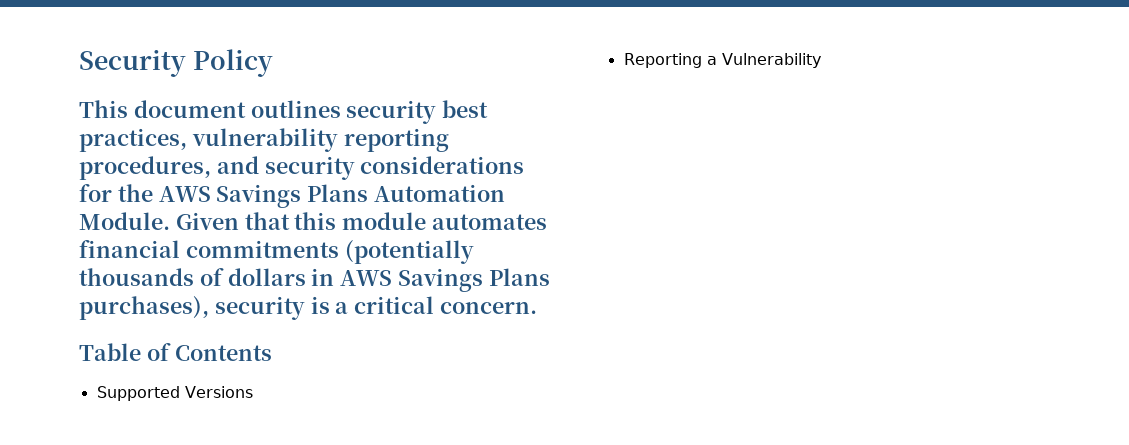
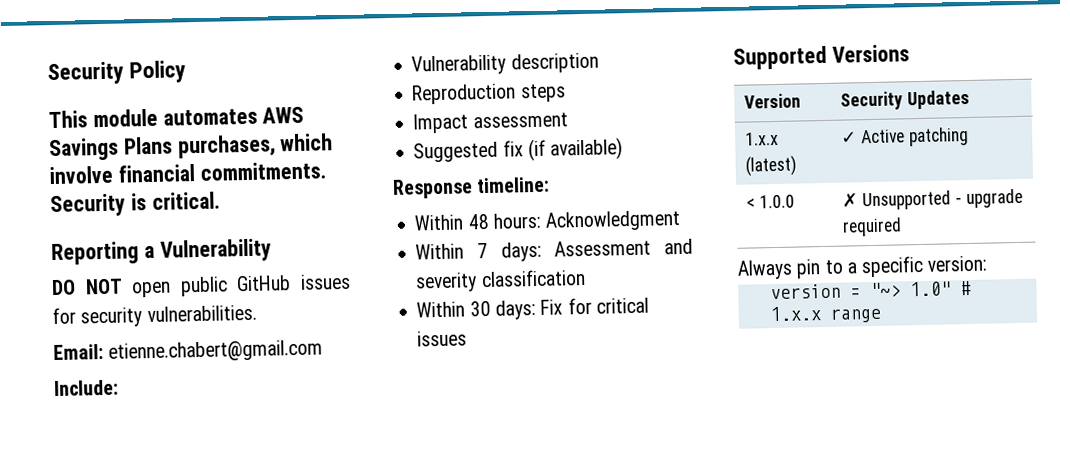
[133,100,489,124] [79,128,449,152] [79,156,525,180] [79,184,506,208] [79,212,548,230] [79,240,474,264] [79,268,550,292] [79,296,538,320] [79,343,272,361] [96,386,253,401] [623,53,821,68] document outlines security best practices, vulnerability reporting procedures, and security considerations for the AWS Savings Plans Automation Module. Given that this module automates financial commitments (potentially thousands of dollars in AWS Savings Plans purchases), security is a critical concern. // Table of Contents // Supported Versions // Reporting a Vulnerability -> [92,106,305,128] [49,133,334,162] [49,161,326,185] [50,191,220,218] [51,238,272,266] [51,273,351,298] [52,304,257,328] [53,339,324,363] [54,379,119,397] [411,52,599,76] [411,83,566,105] [412,112,568,134] [413,137,624,163] [392,176,551,199] [414,209,682,232] [415,238,693,262] [415,268,586,293] [416,297,649,320] [417,330,468,347] [733,44,910,70] [744,93,802,109] [840,89,971,111] [745,131,780,146] [745,155,798,177] [841,126,969,147] [746,194,796,209] [842,188,1023,211] [842,217,903,237] [737,255,988,280] [769,280,971,300] [769,306,882,323] module automates AWS Savings Plans purchases, which involve financial commitments. Security is critical. // Reporting a Vulnerability // DO NOT open public GitHub issues for security vulnerabilities. // Email: etienne.chabert@gmail.com // Include: // Vulnerability description // Reproduction steps // Impact assessment // Suggested fix (if available) // Response timeline: // Within 48 hours: Acknowledgment // Within 7 days: Assessment and severity classification // Within 30 days: Fix for critical issues // Supported Versions // Version | Security Updates // 1.x.x (latest) | ✓ Active patching // < 1.0.0 | ✗ Unsupported - upgrade required // Always pin to a specific version: // version = "~> 1.0" # 1.x.x range

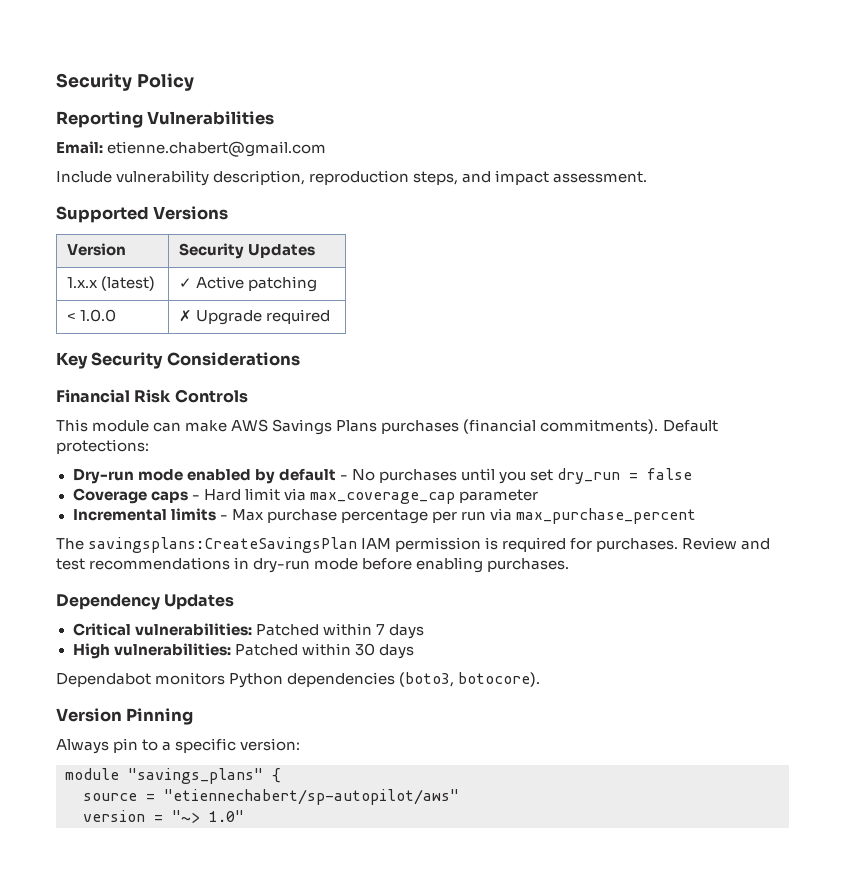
[48,106,305,129] [49,133,334,162] [49,161,326,185] [50,191,220,218] [51,238,272,266] [51,273,351,298] [52,304,257,328] [53,339,324,363] [54,379,119,397] [411,52,599,76] [411,83,566,105] [412,112,568,134] [413,137,624,163] [392,176,551,199] [414,209,682,232] [415,238,693,262] [415,268,586,293] [416,297,649,320] [417,330,468,347] This module automates AWS Savings Plans purchases, which involve financial commitments. Security is critical. // Reporting a Vulnerability // DO NOT open public GitHub issues for security vulnerabilities. // Email: etienne.chabert@gmail.com // Include: // Vulnerability description // Reproduction steps // Impact assessment // Suggested fix (if available) // Response timeline: // Within 48 hours: Acknowledgment // Within 7 days: Assessment and severity classification // Within 30 days: Fix for critical issues -> [56,111,275,128] [56,141,327,157] [56,170,648,186] Reporting Vulnerabilities // Email: etienne.chabert@gmail.com // Include vulnerability description, reproduction steps, and impact assessment.
[862,188,1023,211] [842,217,903,237] Unsupported - upgrade required -> [196,309,331,325] [56,352,300,369] [56,389,248,403] [56,419,718,435] [56,439,149,454] [72,468,693,484] [72,488,538,504] [72,508,696,524] [56,537,771,553] [56,557,570,573] [56,594,235,610] [72,623,424,639] [72,643,414,659] [56,672,541,688] [56,708,194,725] Upgrade required // Key Security Considerations // Financial Risk Controls // This module can make AWS Savings Plans purchases (financial commitments). Default protections: // Dry-run mode enabled by default - No purchases until you set dry_run = false // Coverage caps - Hard limit via max_coverage_cap parameter // Incremental limits - Max purchase percentage per run via max_purchase_percent // The savingsplans:CreateSavingsPlan IAM permission is required for purchases. Review and test recommendations in dry-run mode before enabling purchases. // Dependency Updates // Critical vulnerabilities: Patched within 7 days // High vulnerabilities: Patched within 30 days // Dependabot monitors Python dependencies (boto3, botocore). // Version Pinning
(988, 263) none -> [65,768,281,784] [83,789,459,805] // module "savings_plans" { // source = "etiennechabert/sp-autopilot/aws"
[959,280,971,296] [769,306,882,323] # 1.x.x range -> (244, 816) none

